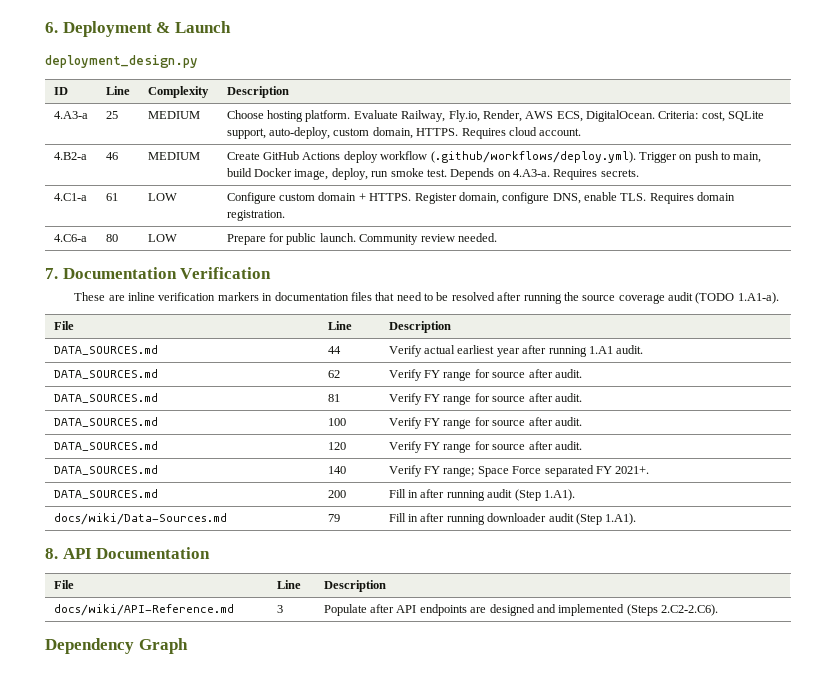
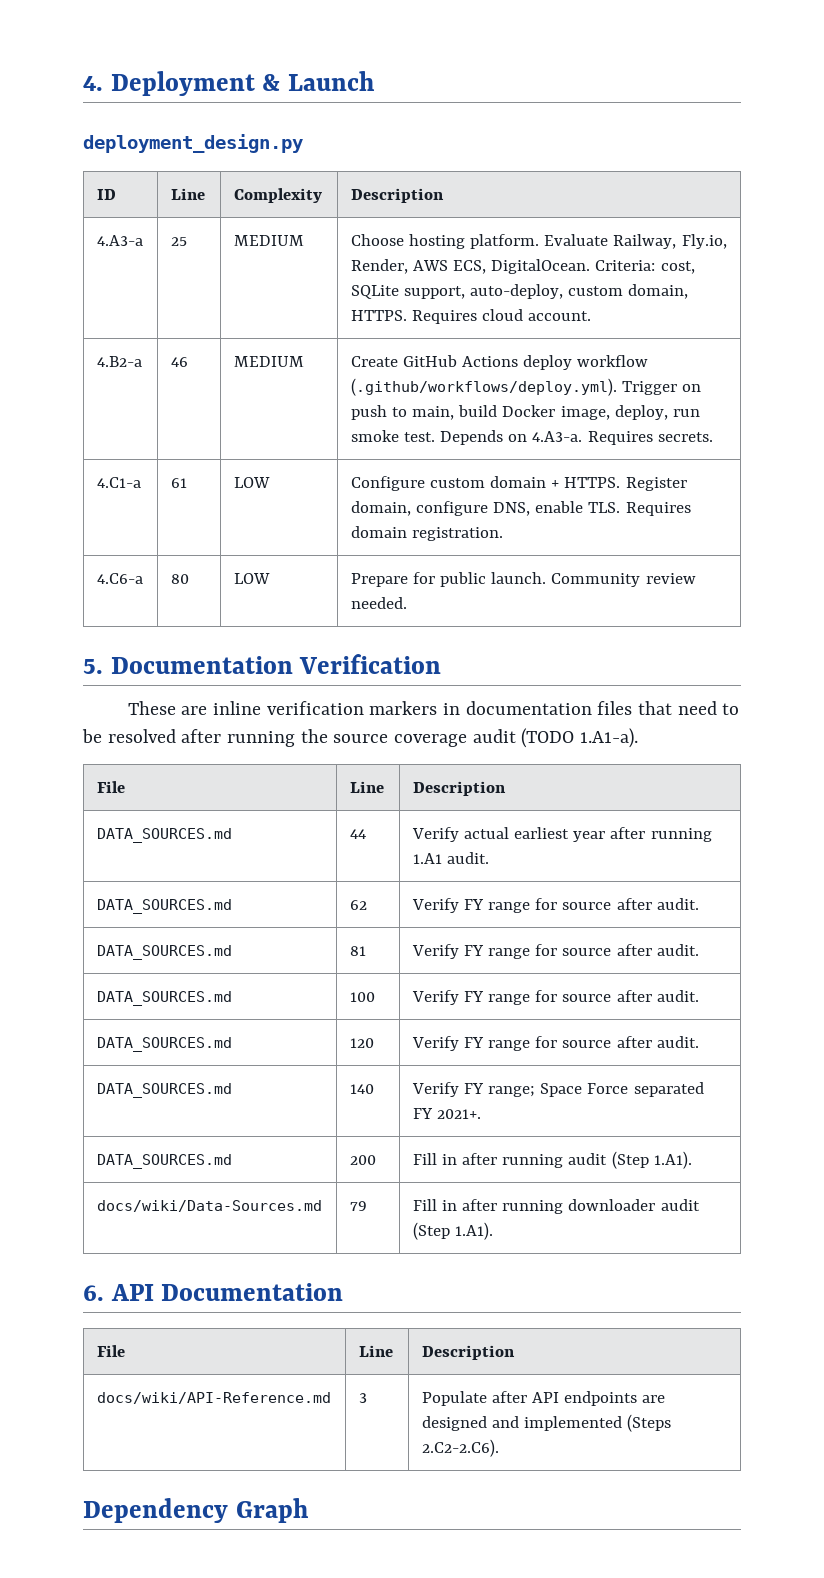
[45,22,58,33] 6. -> [83,76,103,91] 4.
[45,268,58,279] 7. -> [83,659,103,674] 5.
[45,548,58,559] 8. -> [83,1285,104,1301] 6.

